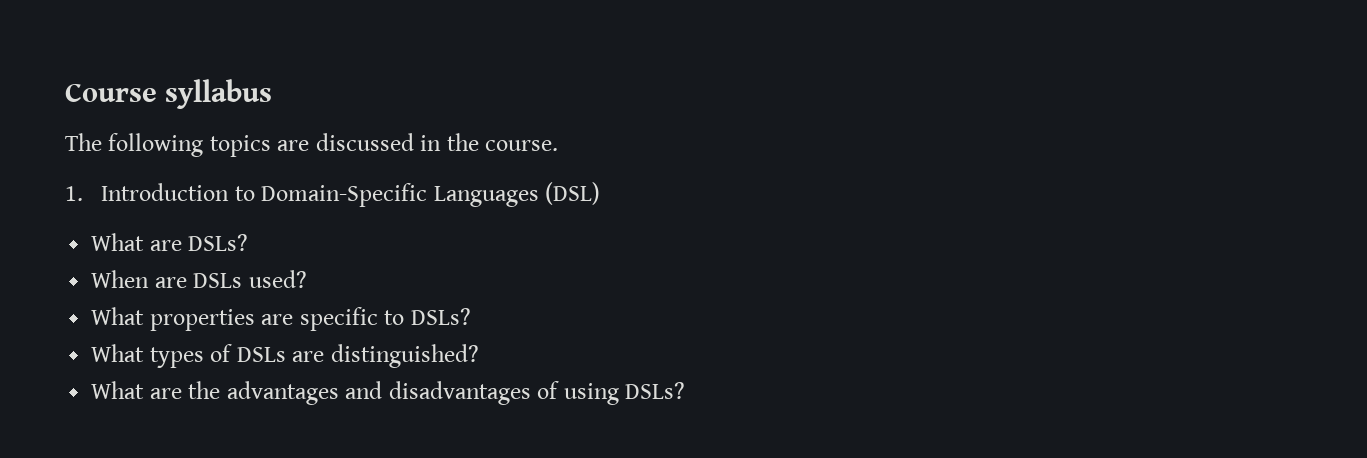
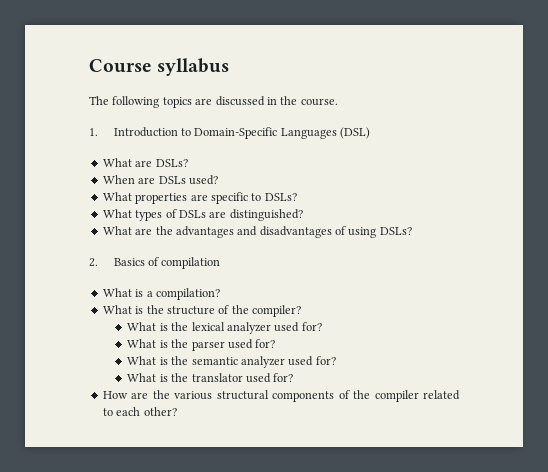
(686, 390) none -> [89,257,221,269] [102,288,220,300] [102,305,301,317] [127,322,322,334] [127,339,276,351] [127,356,336,368] [127,373,294,383] [102,390,461,402] [102,407,177,416] // 2. Basics of compilation // What is a compilation? // What is the structure of the compiler? // What is the lexical analyzer used for? // What is the parser used for? // What is the semantic analyzer used for? // What is the translator used for? // How are the various structural components of the compiler related to each other?

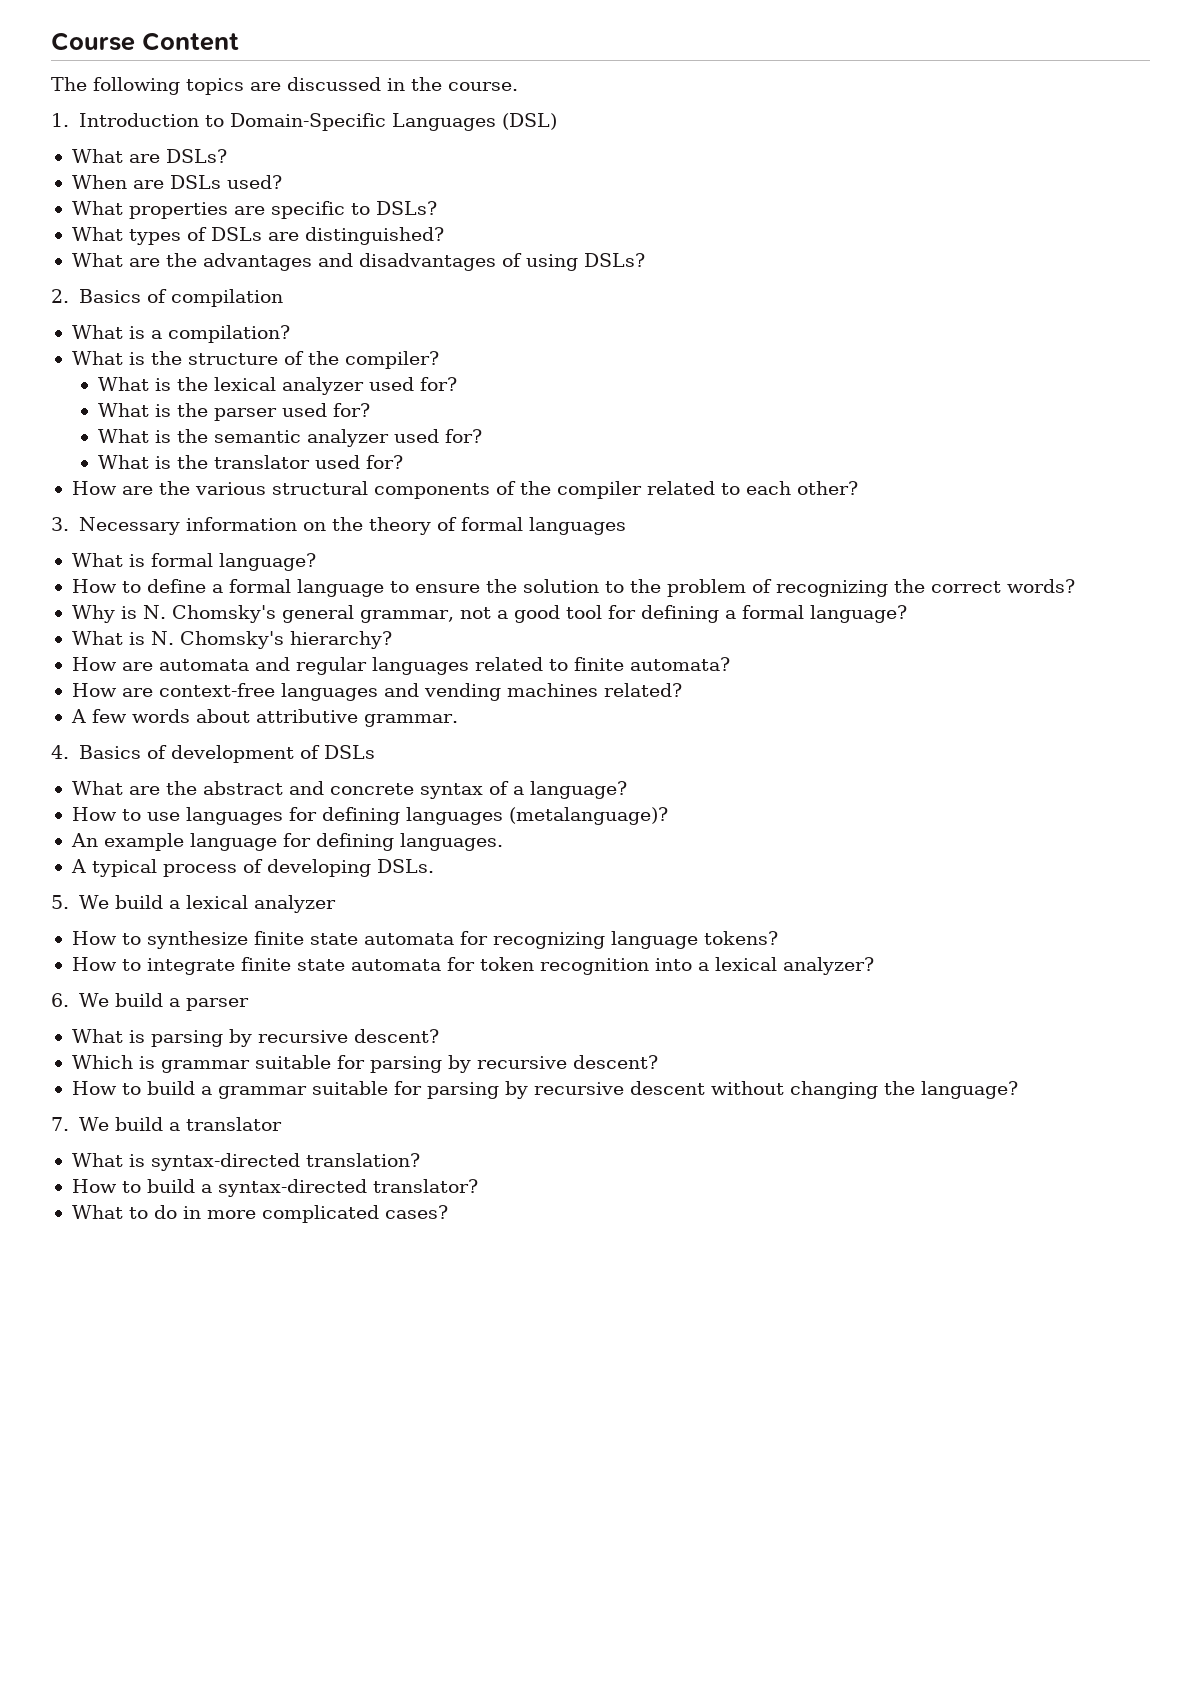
[157,58,230,76] syllabus -> [142,32,239,51] Content
(177, 411) none -> [51,517,626,535] [71,553,316,571] [71,579,1075,597] [71,605,907,623] [71,631,392,649] [71,657,730,675] [71,683,682,701] [70,709,458,727] [51,745,375,763] [71,781,627,799] [71,807,668,825] [70,833,503,851] [70,859,434,877] [51,895,337,913] [71,931,778,949] [71,957,874,975] [51,993,250,1011] [71,1029,439,1047] [71,1055,658,1073] [71,1081,1018,1099] [51,1117,283,1131] [71,1153,420,1171] [71,1179,478,1197] [71,1205,448,1223] // 3. Necessary information on the theory of formal languages // What is formal language? // How to define a formal language to ensure the solution to the problem of recognizing the correct words? // Why is N. Chomsky's general grammar, not a good tool for defining a formal language? // What is N. Chomsky's hierarchy? // How are automata and regular languages related to finite automata? // How are context-free languages and vending machines related? // A few words about attributive grammar. // 4. Basics of development of DSLs // What are the abstract and concrete syntax of a language? // How to use languages for defining languages (metalanguage)? // An example language for defining languages. // A typical process of developing DSLs. // 5. We build a lexical analyzer // How to synthesize finite state automata for recognizing language tokens? // How to integrate finite state automata for token recognition into a lexical analyzer? // 6. We build a parser // What is parsing by recursive descent? // Which is grammar suitable for parsing by recursive descent? // How to build a grammar suitable for parsing by recursive descent without changing the language? // 7. We build a translator // What is syntax-directed translation? // How to build a syntax-directed translator? // What to do in more complicated cases?

